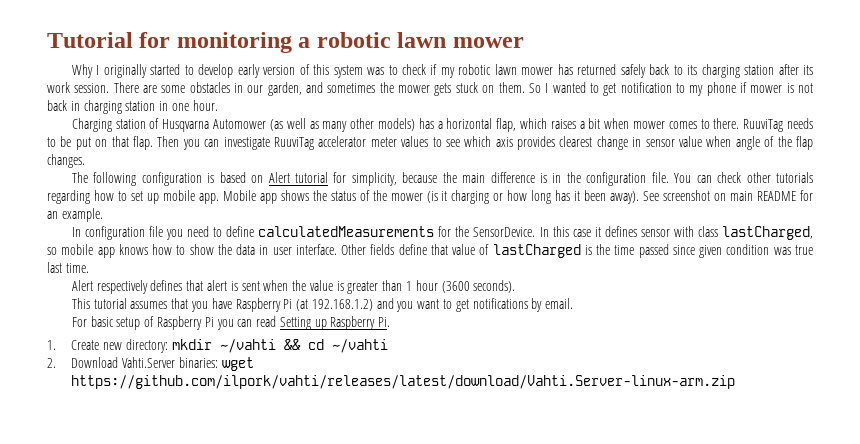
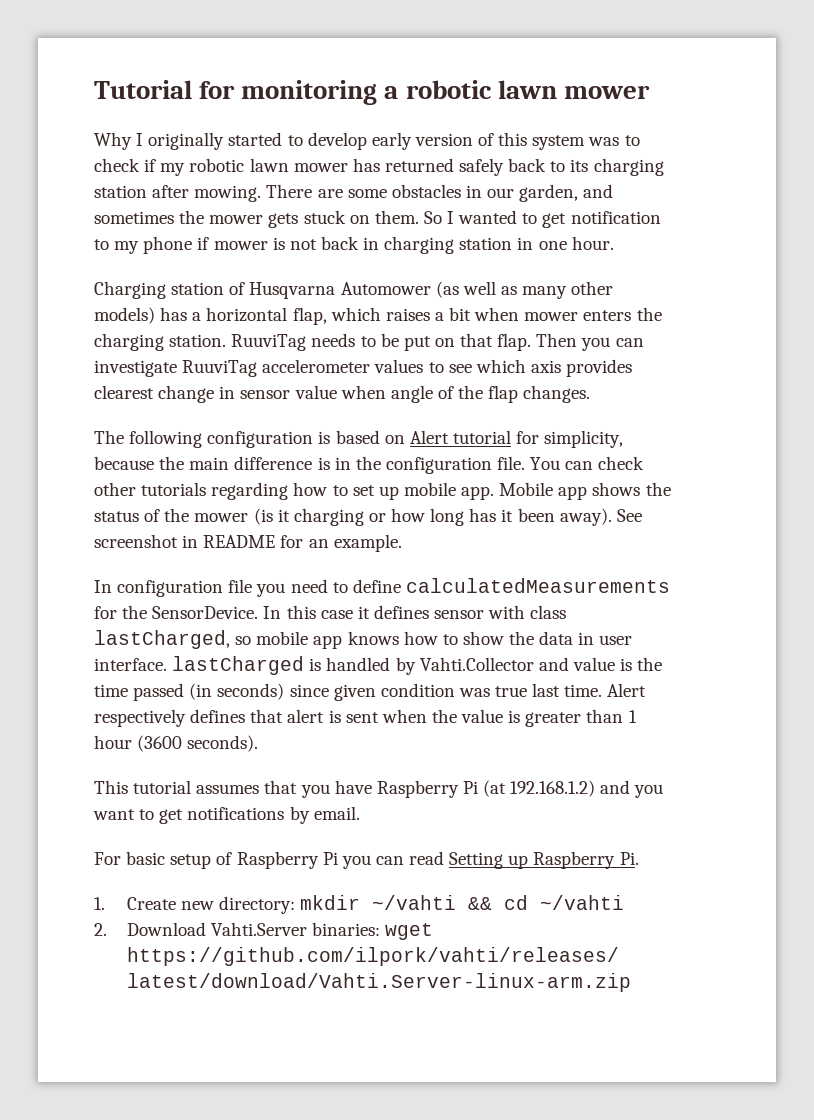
[802,65,813,75] [47,82,110,93] its work session. -> [194,185,262,202] mowing.
[668,118,740,129] comes to there. -> [583,307,662,321] [94,333,227,351] enters the charging station.
[318,136,397,147] accelerator meter -> [262,359,371,373] accelerometer
[714,191,754,201] on main -> [182,535,199,548] in
[341,244,581,258] Other fields define that value of lastCharged -> [172,656,615,675] lastCharged is handled by Vahti.Collector and value
(669, 251) none -> [189,683,285,700] (in seconds)
(89, 268) // -> (603, 690) none

